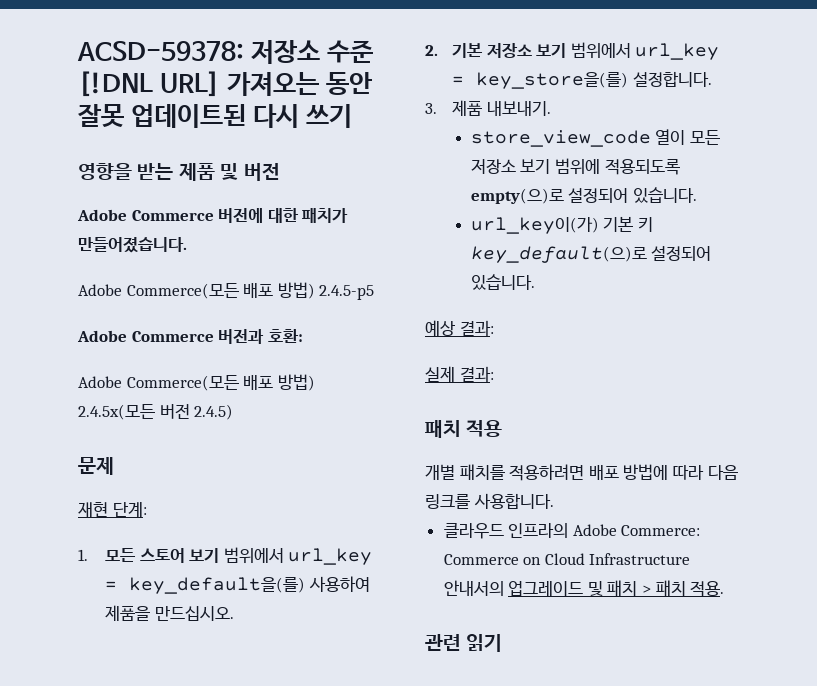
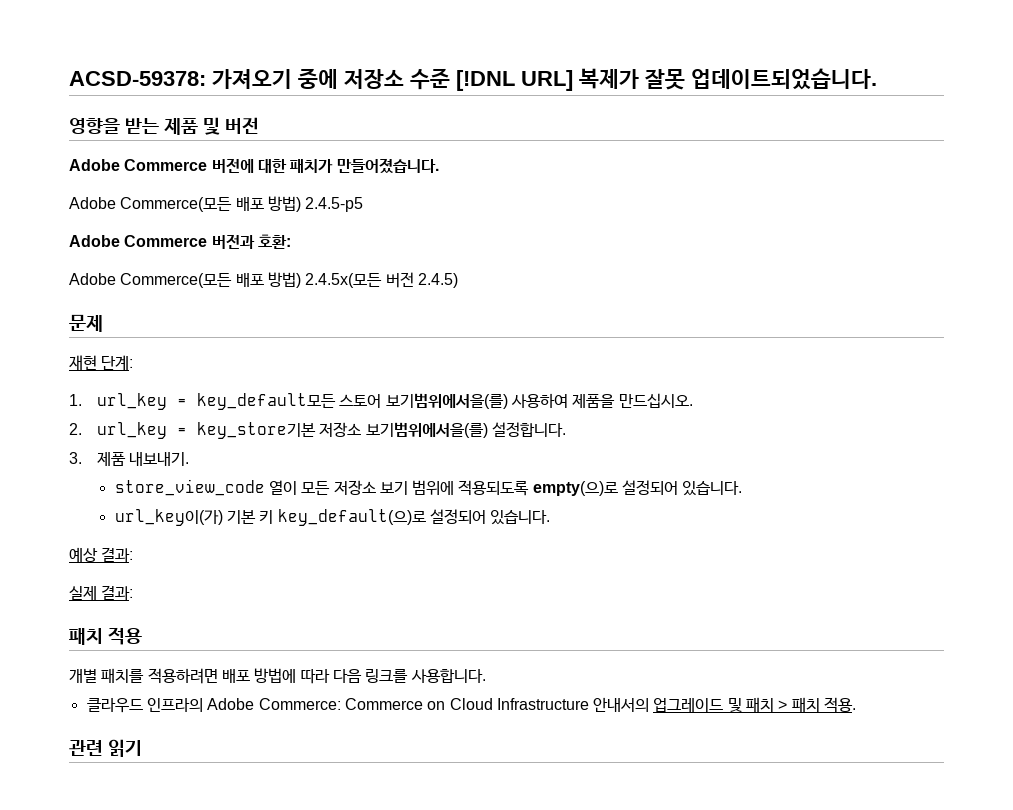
(244, 51) none -> [212,68,338,89] 가져오기 중에
[226,72,373,96] [78,104,352,128] 가져오는 동안 잘못 업데이트된 다시 쓰기 -> [579,68,877,90] 복제가 잘못 업데이트되었습니다.
[105,547,373,565] [105,576,370,594] [105,605,234,621] [425,42,720,60] [452,72,629,89] 모든 스토어 보기 범위에서 url_key = key_default을(를) 사용하여 제품을 만드십시오. // 2. 기본 저장소 보기 범위에서 url_key = key_store을(를) -> [96,393,693,410] [69,422,488,439] url_key = key_default모든 스토어 보기범위에서을(를) 사용하여 제품을 만드십시오. // 2. url_key = key_store기본 저장소 보기범위에서을(를)

